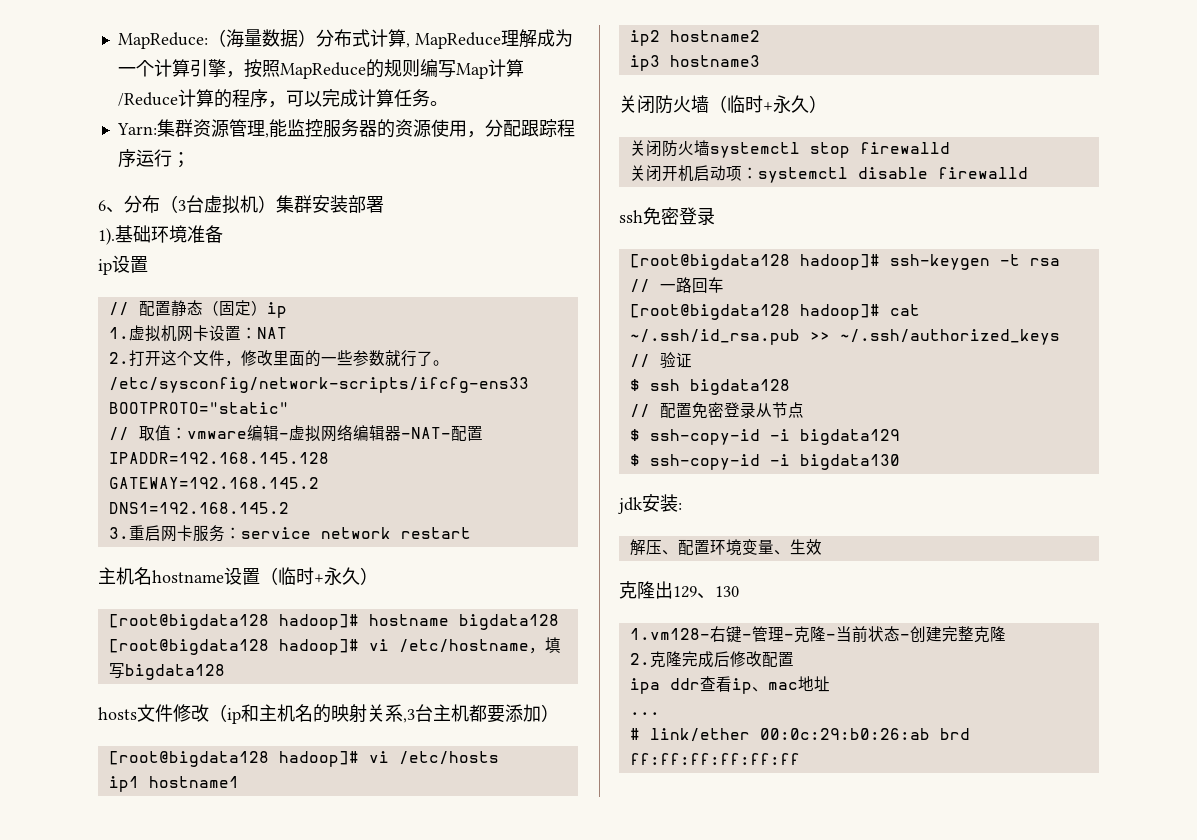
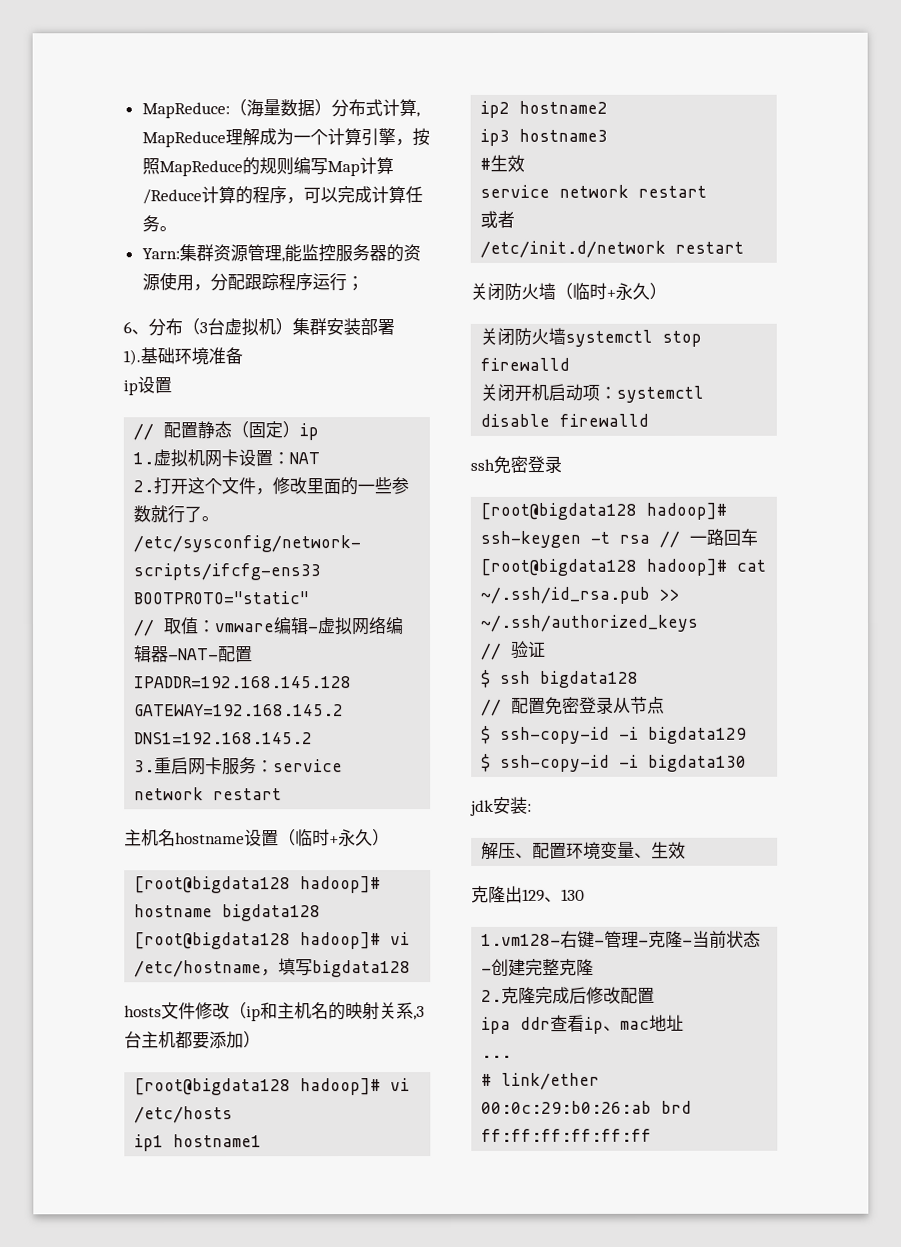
(760, 61) none -> [480,154,526,172] [480,184,708,198] [480,210,516,228] [480,240,745,258] // #生效 // service network restart // 或者 // /etc/init.d/network restart

